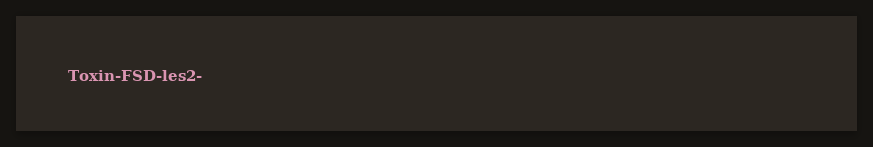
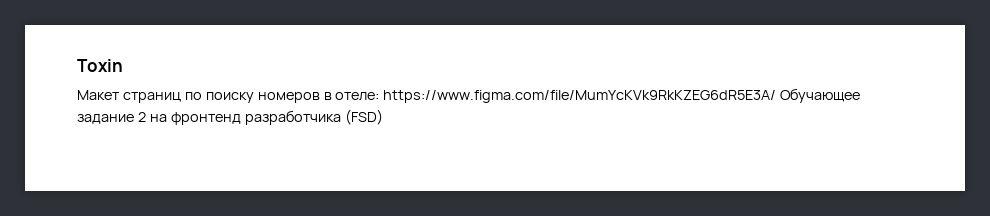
[68,70,202,81] Toxin-FSD-les2- -> [77,59,123,72] [77,88,861,103] [77,109,383,125] Toxin // Макет страниц по поиску номеров в отеле: https://www.figma.com/file/MumYcKVk9RkKZEG6dR5E3A/ Обучающее задание 2 на фронтенд разработчика (FSD)

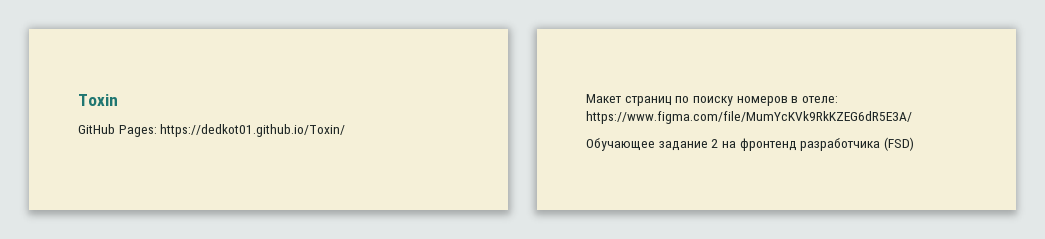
(123, 65) none -> [78,124,346,137] // GitHub Pages: https://dedkot01.github.io/Toxin/
(777, 96) none -> (912, 117) //

